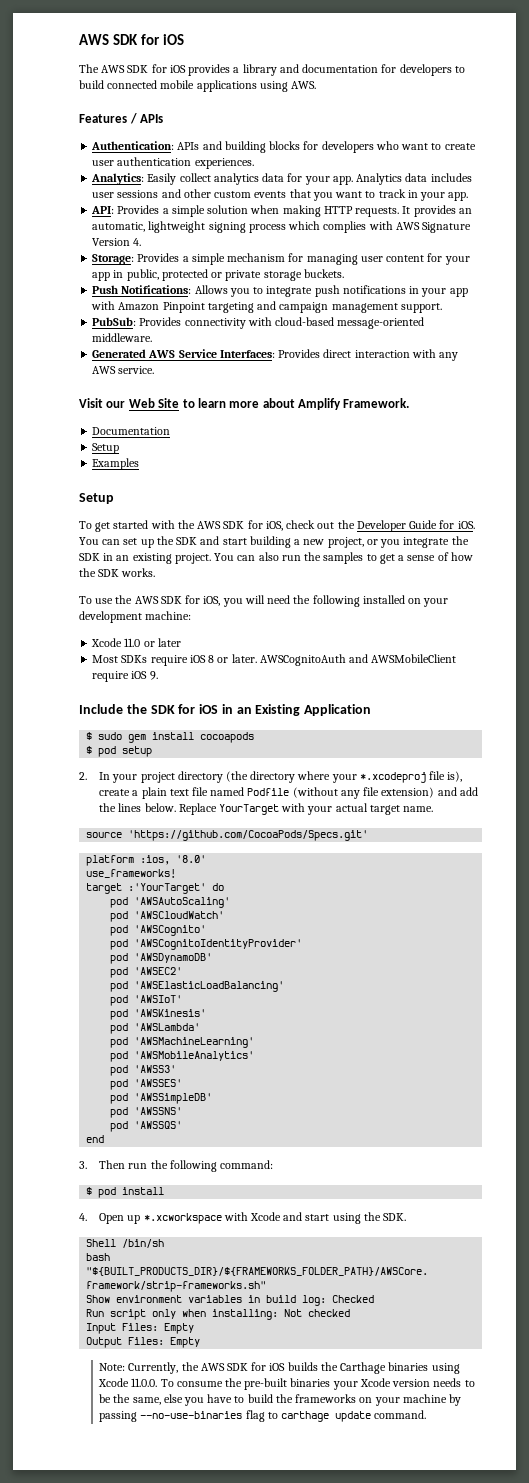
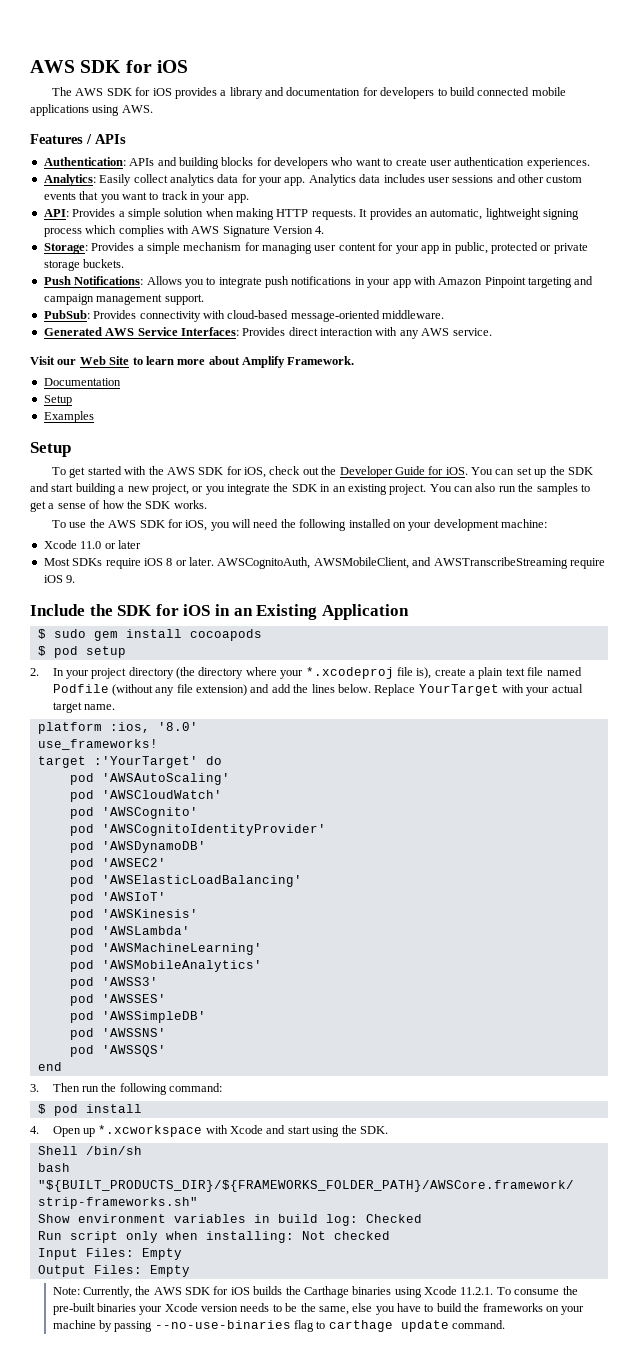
[259,654,457,666] AWSCognitoAuth and AWSMobileClient -> [217,557,568,569] AWSCognitoAuth, AWSMobileClient, and AWSTranscribeStreaming
[86,830,369,841] // source 'https://github.com/CocoaPods/Specs.git' -> (115, 707) none
[131,1378,158,1387] 11.0.0. -> [460,1287,494,1295] 11.2.1.

